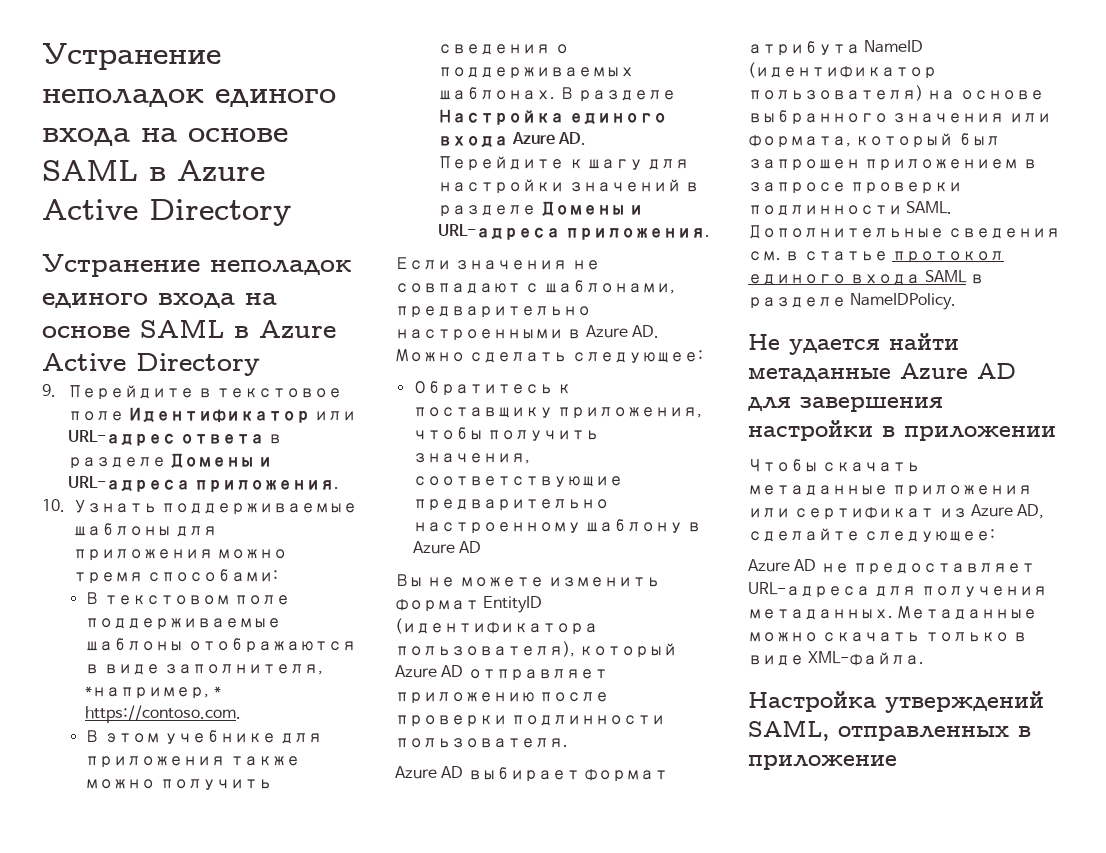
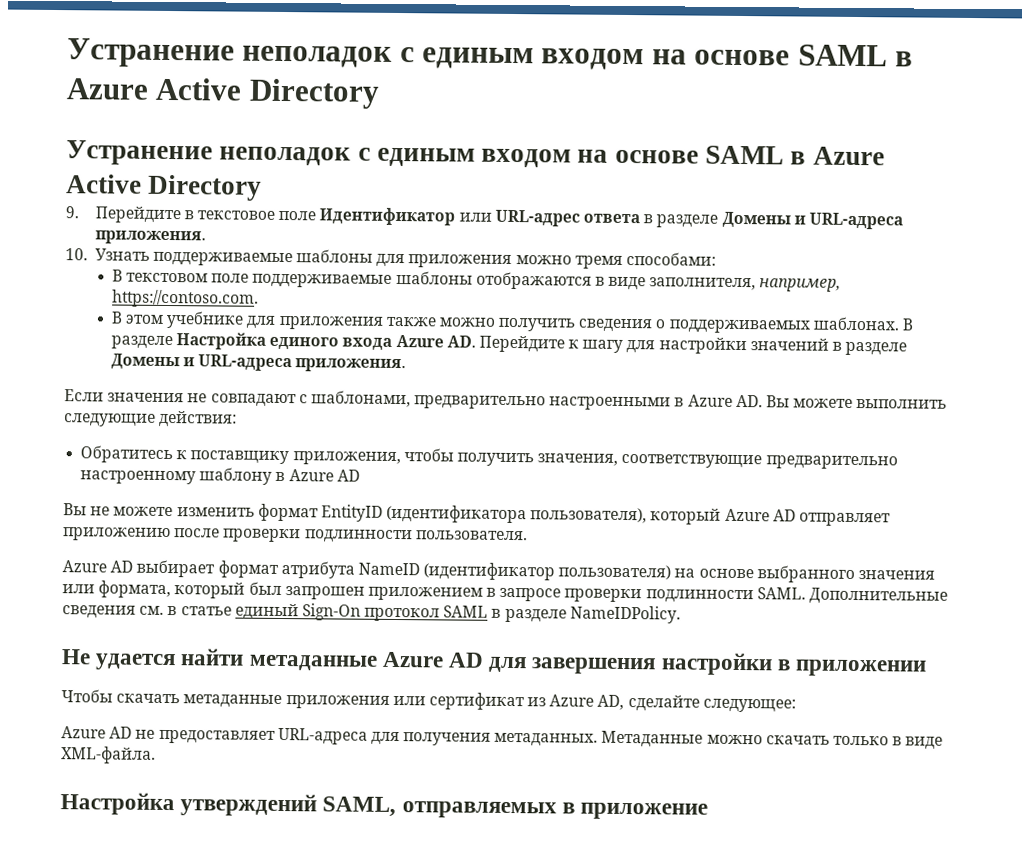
[42,43,221,70] [42,89,336,107] [42,128,130,146] Устранение неполадок единого входа -> [67,38,645,71] Устранение неполадок с единым входом
[42,293,235,308] единого входа -> [357,147,572,168] с единым входом
[85,686,221,699] *например, * -> [759,278,842,292] например,
[395,349,703,363] Можно сделать следующее: -> [766,395,948,409] [64,410,238,428] Вы можете выполнить следующие действия:
[891,251,1004,263] [748,274,921,285] протокол единого входа -> [234,603,441,622] единый Sign-On протокол
[838,726,1009,741] отправленных -> [401,801,557,819] отправляемых

